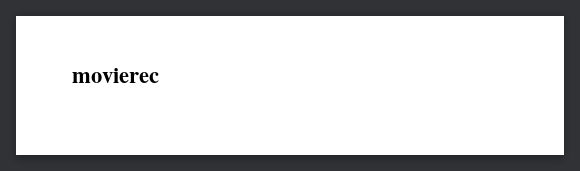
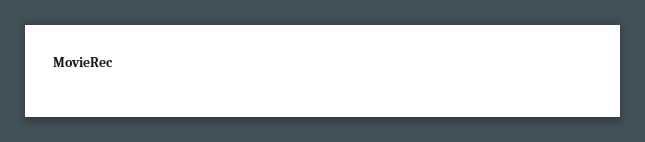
[72,68,159,83] movierec -> [53,57,113,67] MovieRec

